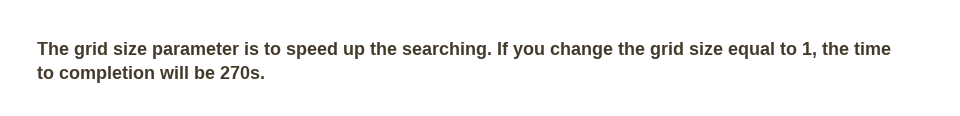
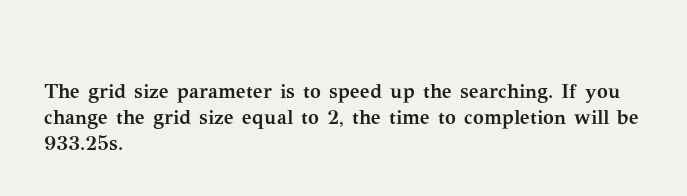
[802,42,817,58] 1, -> [327,110,344,127] 2,
[220,66,265,79] 270s. -> [44,135,123,151] 933.25s.

